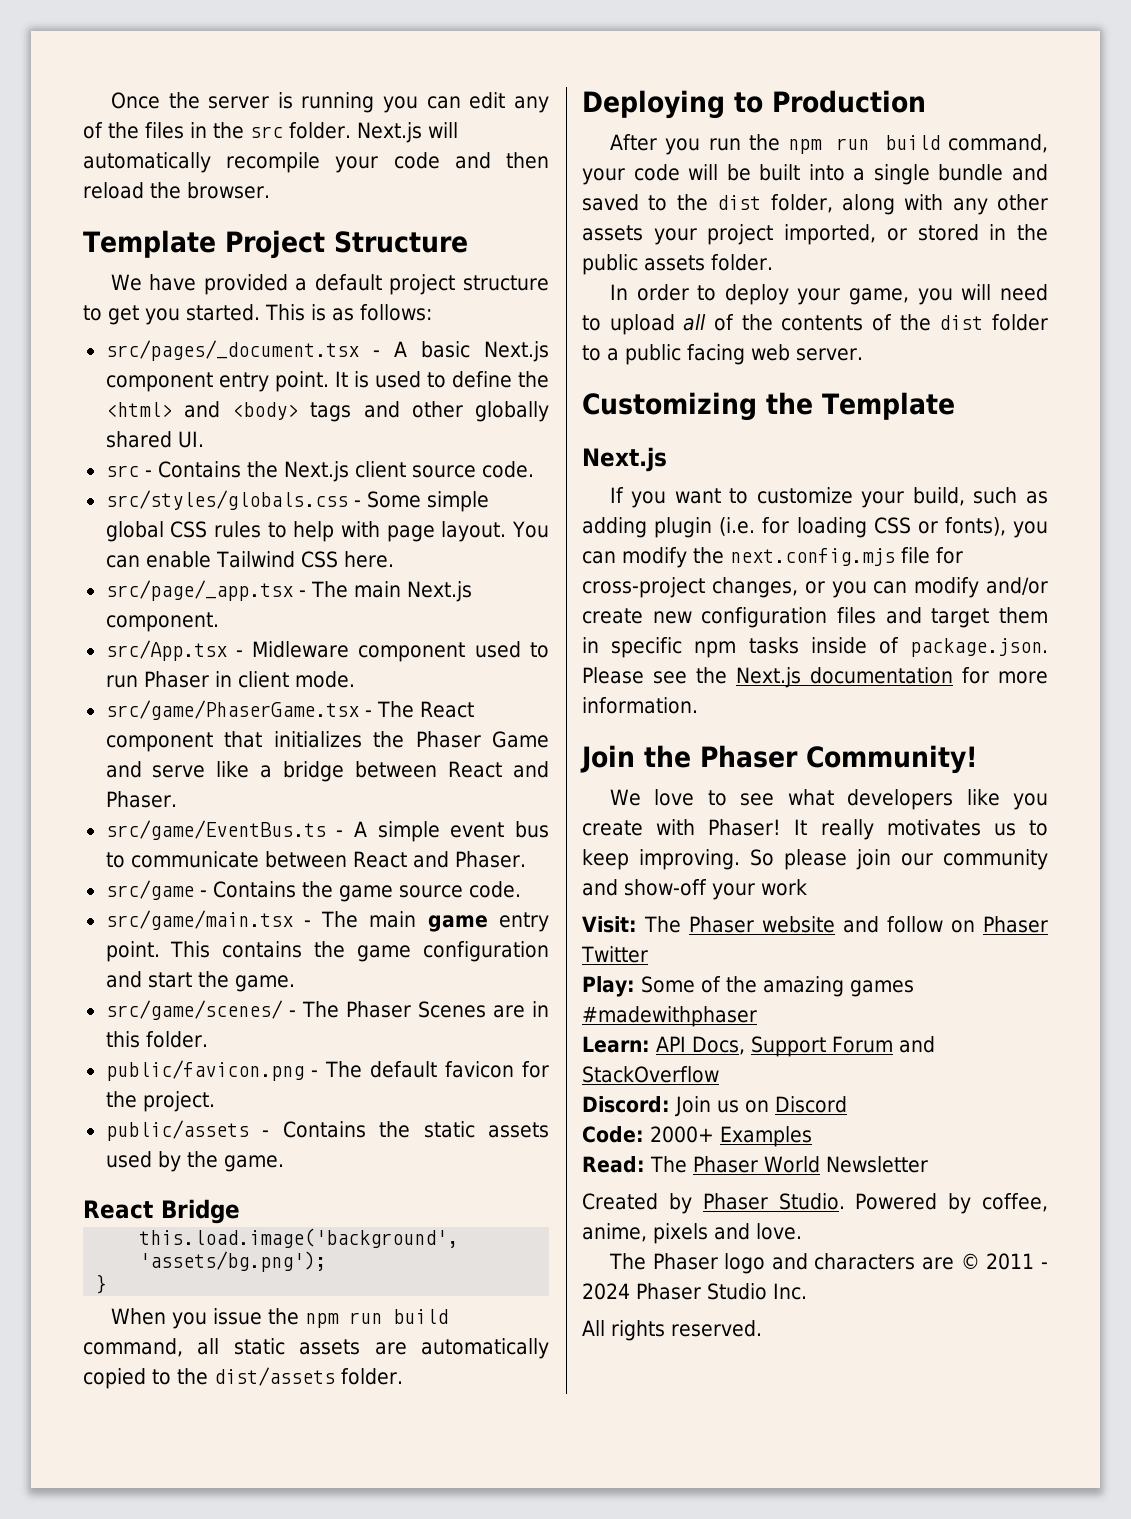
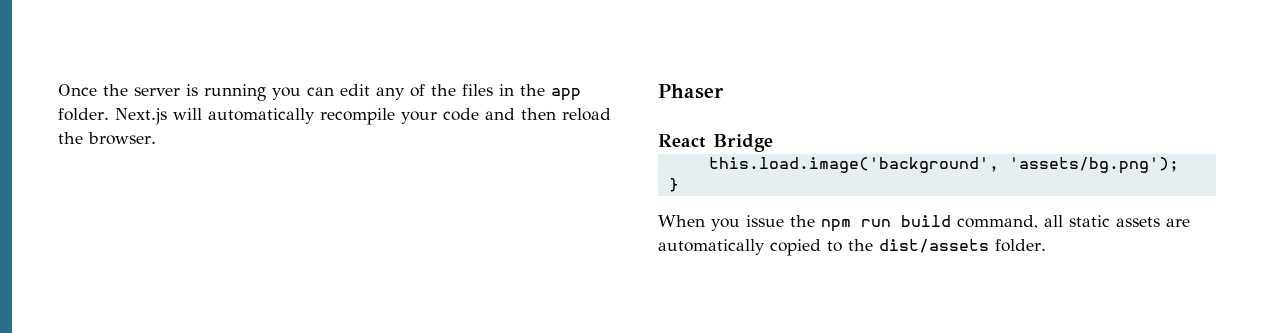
[250,126,283,138] src -> [551,88,581,101] app
[83,230,468,259] [110,274,549,295] [83,304,432,325] [105,340,549,362] [105,371,549,392] [105,401,549,422] [105,431,204,448] [105,461,534,482] [105,490,489,512] [105,521,550,542] [105,551,394,568] [105,580,472,602] [105,612,219,632] [105,640,549,662] [105,671,355,688] [105,700,474,720] [105,731,549,752] [105,761,549,782] [105,791,177,808] [105,820,549,842] [105,851,526,868] [105,880,521,902] [105,910,549,932] [105,941,549,962] [105,971,295,992] [105,1000,549,1020] [105,1031,208,1048] [105,1060,549,1081] [105,1091,215,1112] [105,1120,549,1141] [105,1151,284,1172] Template Project Structure // We have provided a default project structure to get you started. This is as follows: // src/pages/_document.tsx - A basic Next.js component entry point. It is used to define the <html> and <body> tags and other globally shared UI. // src - Contains the Next.js client source code. // src/styles/globals.css - Some simple global CSS rules to help with page layout. You can enable Tailwind CSS here. // src/page/_app.tsx - The main Next.js component. // src/App.tsx - Midleware component used to run Phaser in client mode. // src/game/PhaserGame.tsx - The React component that initializes the Phaser Game and serve like a bridge between React and Phaser. // src/game/EventBus.ts - A simple event bus to communicate between React and Phaser. // src/game - Contains the game source code. // src/game/main.tsx - The main game entry point. This contains the game configuration and start the game. // src/game/scenes/ - The Phaser Scenes are in this folder. // public/favicon.png - The default favicon for the project. // public/assets - Contains the static assets used by the game. -> [658,84,724,99] Phaser
[582,90,926,119] [609,134,1048,155] [582,164,1048,185] [582,194,1048,215] [582,224,1048,245] [582,254,773,275] [609,284,1048,305] [582,314,1048,335] [582,344,863,365] [582,392,955,421] [582,447,667,472] [609,487,1048,508] [582,517,1048,538] [582,547,963,568] [582,577,1048,598] [582,607,1048,628] [582,637,1048,658] [582,667,1048,688] [582,697,698,714] [580,745,977,774] [609,789,1048,810] [582,819,1048,840] [582,849,1048,870] [582,879,807,900] [582,916,1048,933] [581,946,648,963] [582,976,914,997] [582,1006,757,1027] [582,1036,935,1057] [582,1066,719,1083] [582,1096,847,1117] [582,1126,812,1147] [582,1156,928,1173] [582,1193,1048,1214] [582,1223,802,1244] [608,1253,1048,1274] [582,1283,807,1300] [582,1320,762,1341] // Deploying to Production // After you run the npm run build command, your code will be built into a single bundle and saved to the dist folder, along with any other assets your project imported, or stored in the public assets folder. // In order to deploy your game, you will need to upload all of the contents of the dist folder to a public facing web server. // Customizing the Template // Next.js // If you want to customize your build, such as adding plugin (i.e. for loading CSS or fonts), you can modify the next.config.mjs file for cross-project changes, or you can modify and/or create new configuration files and target them in specific npm tasks inside of package.json. Please see the Next.js documentation for more information. // Join the Phaser Community! // We love to see what developers like you create with Phaser! It really motivates us to keep improving. So please join our community and show-off your work // Visit: The Phaser website and follow on Phaser Twitter // Play: Some of the amazing games #madewithphaser // Learn: API Docs, Support Forum and StackOverflow // Discord: Join us on Discord // Code: 2000+ Examples // Read: The Phaser World Newsletter // Created by Phaser Studio. Powered by coffee, anime, pixels and love. // The Phaser logo and characters are © 2011 - 2024 Phaser Studio Inc. // All rights reserved. -> (1046, 245) none

